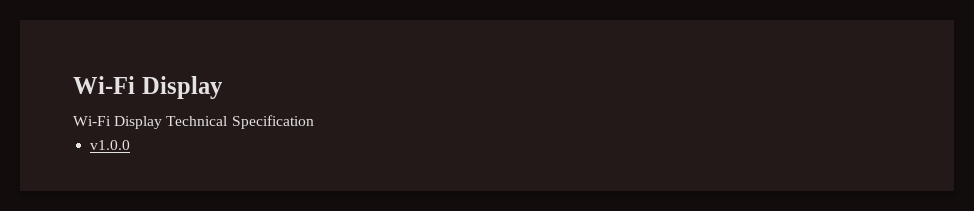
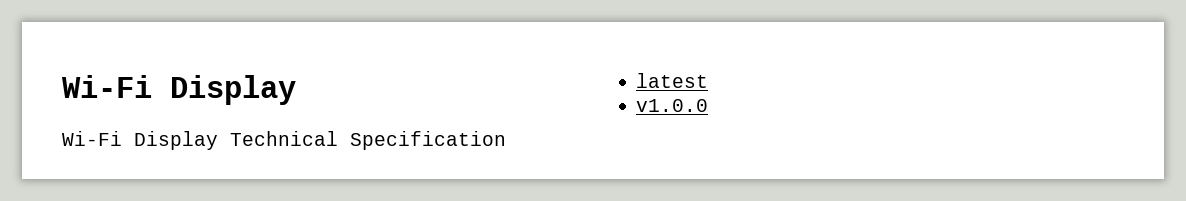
(314, 122) none -> [636,73,709,88] // latest

